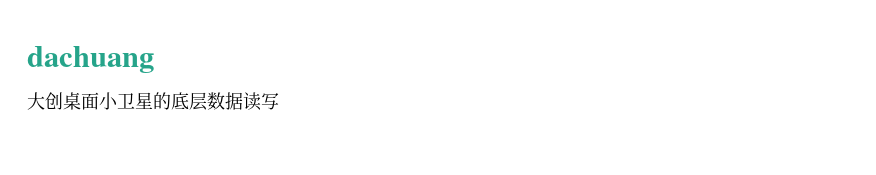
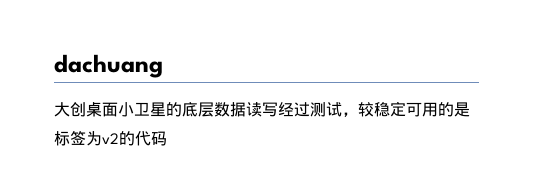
(279, 101) none -> [278,101,470,117] [54,130,167,146] 经过测试，较稳定可用的是标签为v2的代码

